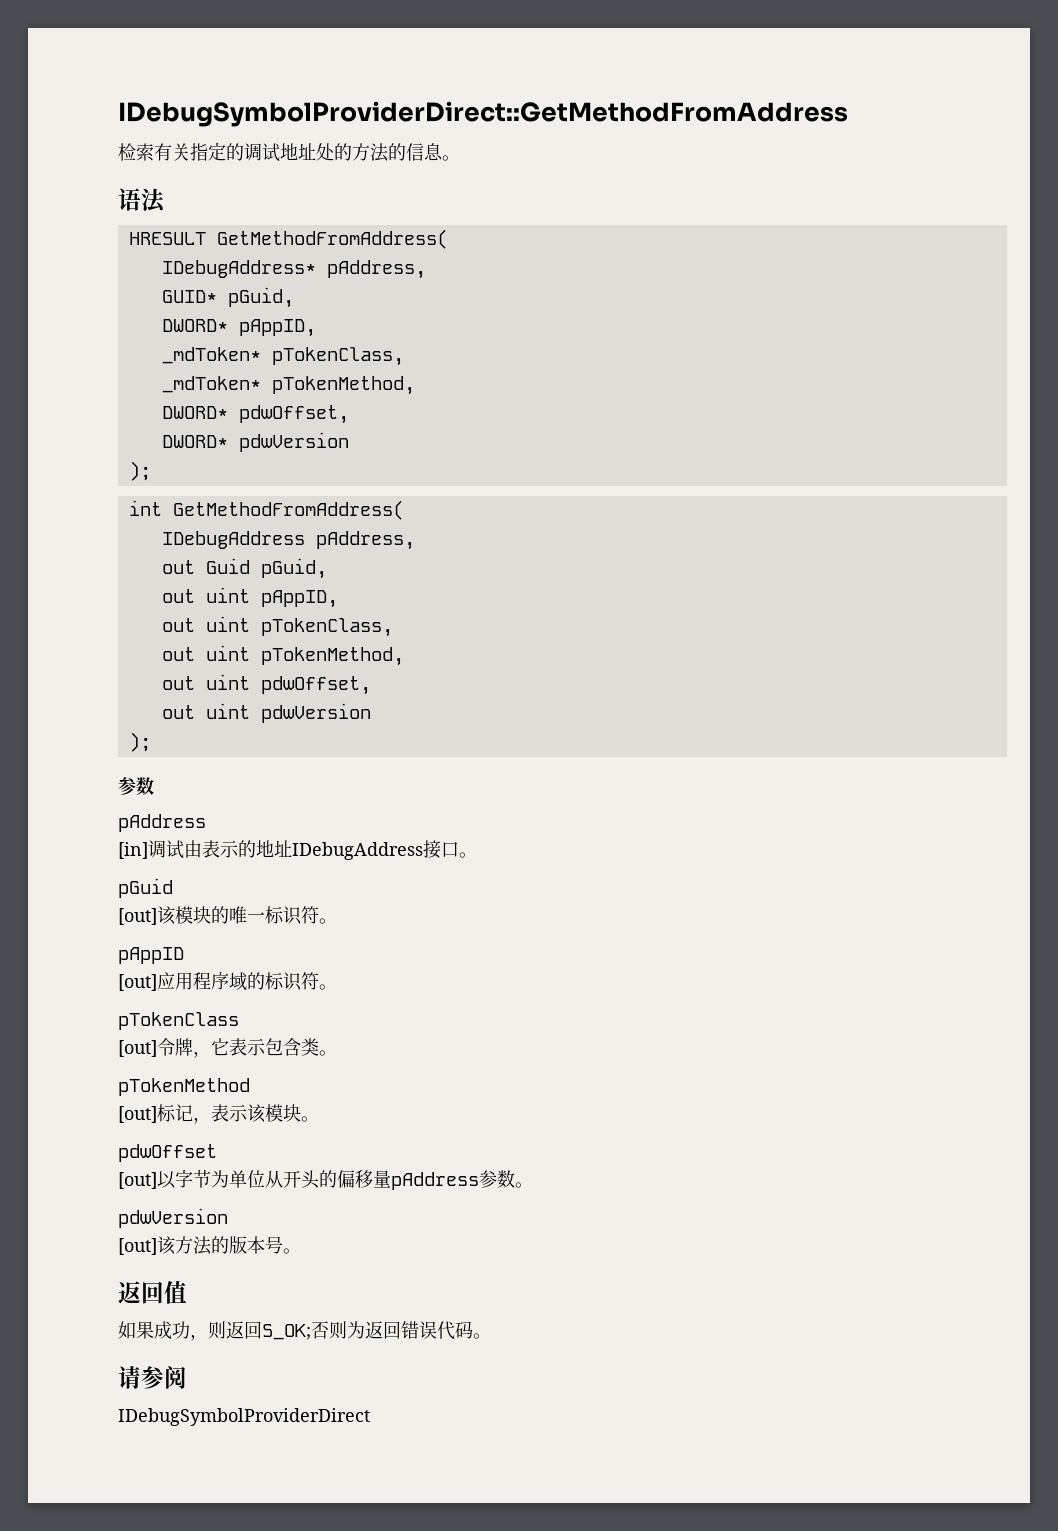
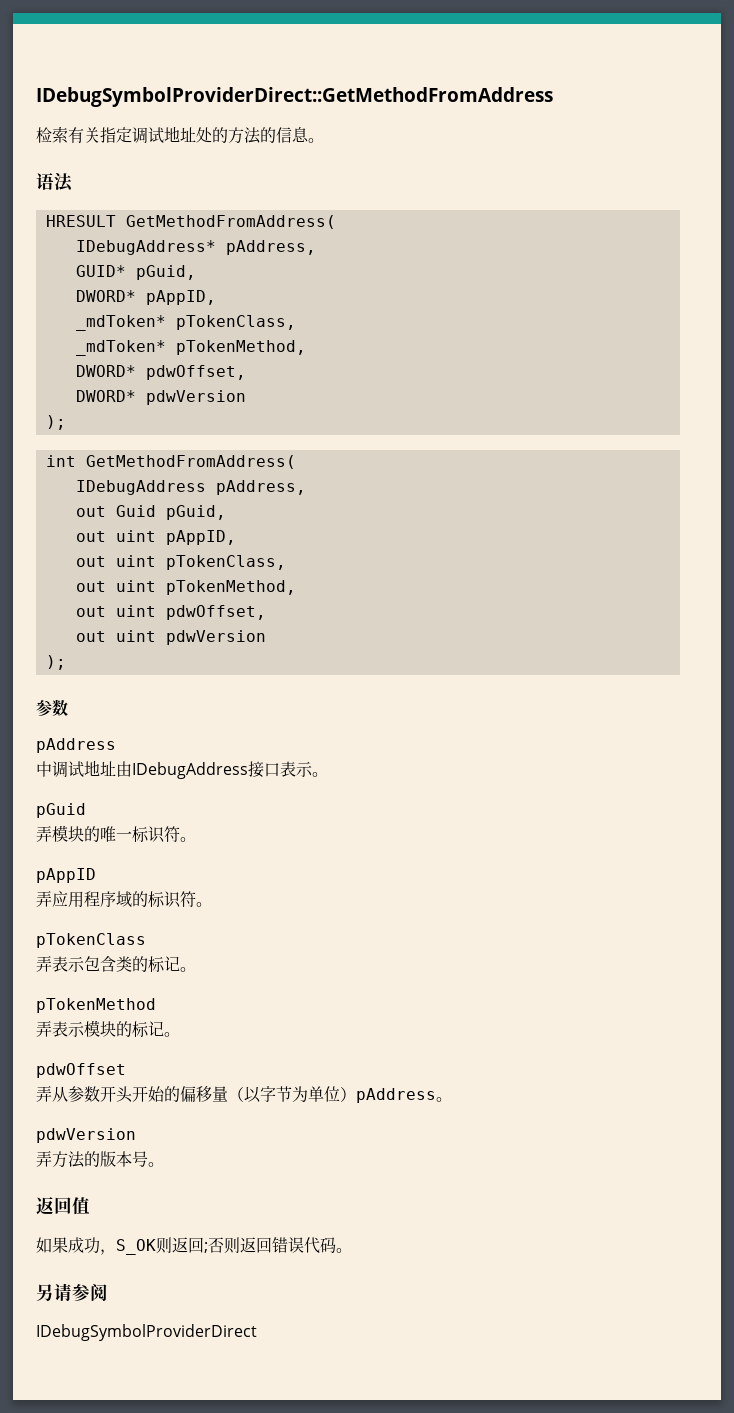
[226,143,244,161] 的 -> (132, 135) none
[118,840,292,859] [in]调试由表示的地址 -> [36,760,132,778] 中调试地址由
(459, 849) none -> [280,761,313,777] 表示
[118,906,176,925] [out]该 -> [36,826,52,842] 弄
[118,974,157,991] [out] -> [36,891,52,907] 弄
[118,1038,229,1058] [out]令牌，它 -> [36,956,52,972] 弄
(319, 1047) none -> [132,956,180,973] 的标记
[118,1104,319,1124] [118,1144,217,1162] [118,1169,515,1190] [out]标记，表示该模块。 // pdwOffset // [out]以字节为单位从开头的偏移量pAddress参数 -> [36,1020,180,1038] [36,1063,126,1078] [36,1086,436,1103] 弄表示模块的标记。 // pdwOffset // 弄从参数开头开始的偏移量（以字节为单位）pAddress
[118,1236,176,1255] [out]该 -> [36,1151,52,1167] 弄
[208,1321,365,1340] 则返回S_OK;否则为 -> [116,1237,240,1255] S_OK则返回;否则
(491, 1336) none -> [36,1284,54,1301] 另

